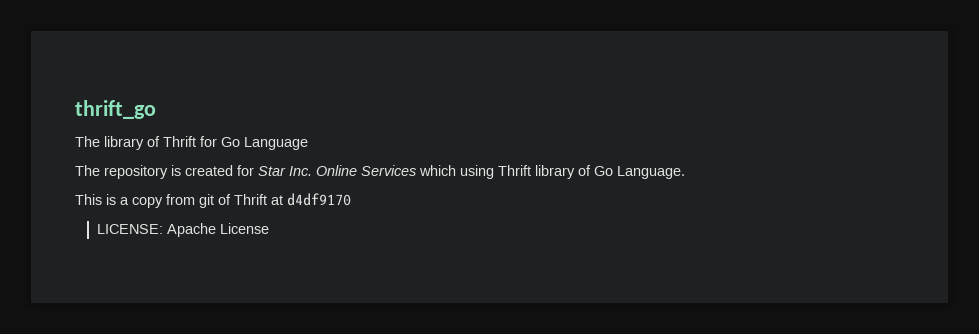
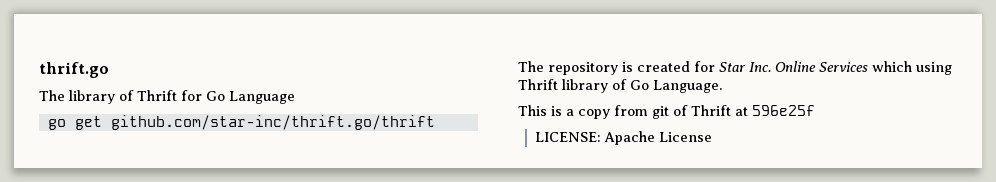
[75,100,156,119] thrift_go -> [39,62,109,78] thrift.go
(308, 143) none -> [47,115,435,130] // go get github.com/star-inc/thrift.go/thrift
[287,193,351,206] d4df9170 -> [752,105,815,116] 596e25f

